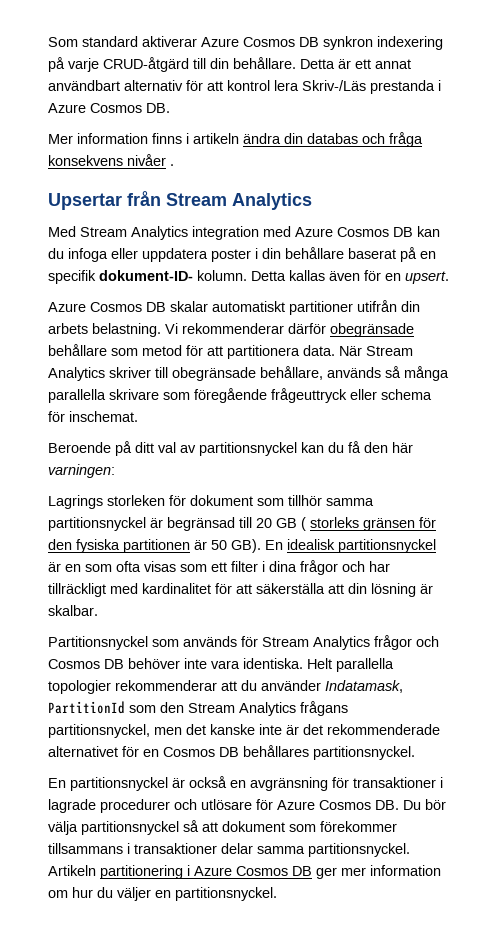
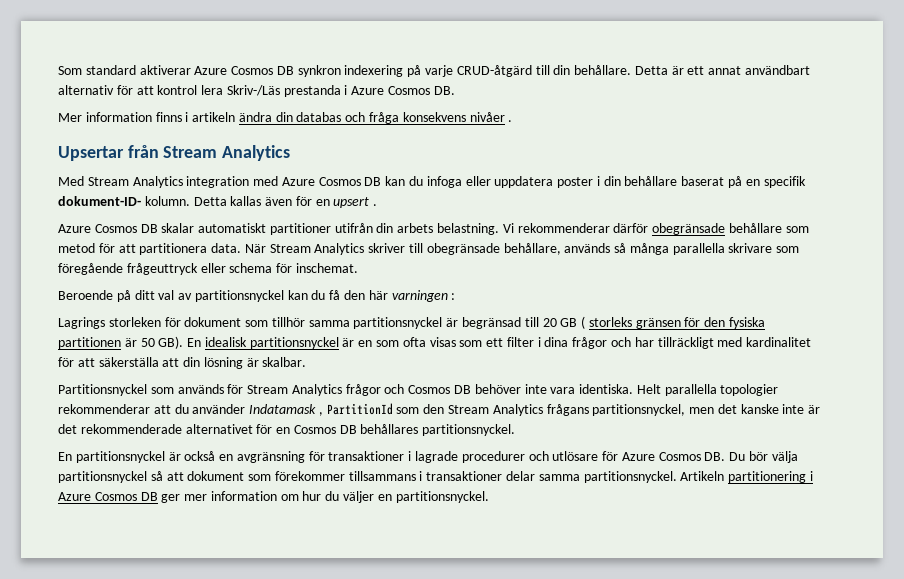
[405,271,449,284] upsert. -> [333,197,378,208] upsert .
[48,464,115,478] varningen: -> [391,290,456,302] varningen :
[325,680,403,693] Indatamask, -> [249,404,323,416] Indatamask ,

